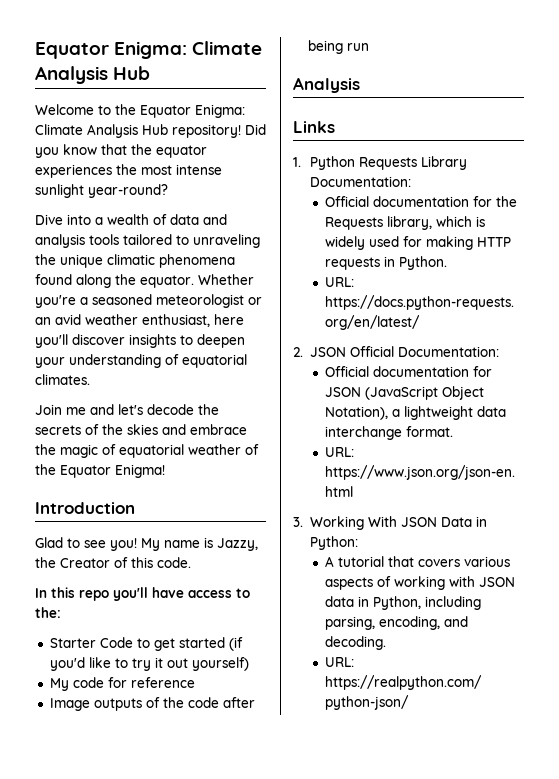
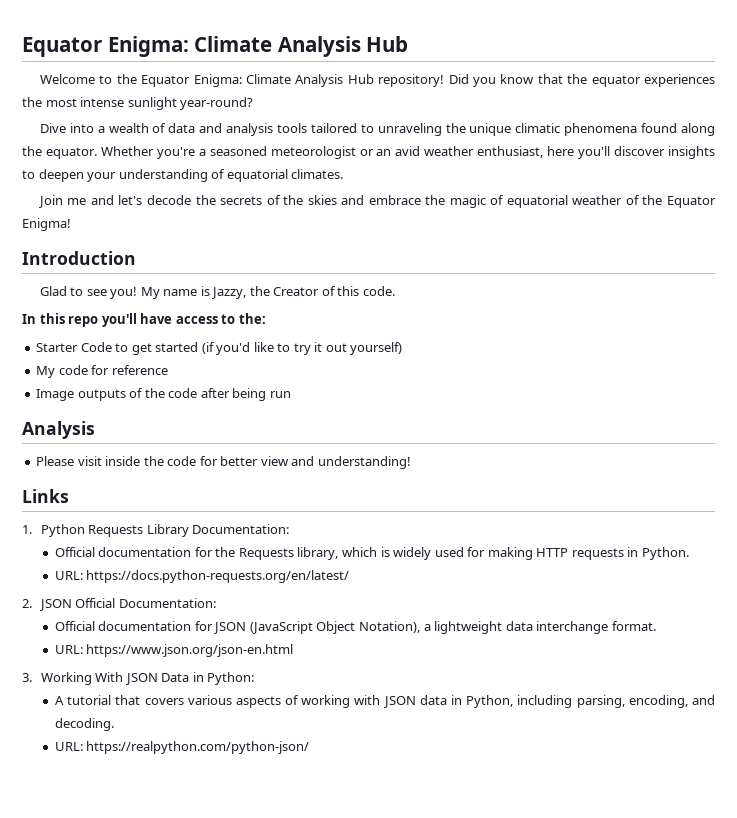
(360, 85) none -> [36,456,411,469] // Please visit inside the code for better view and understanding!

